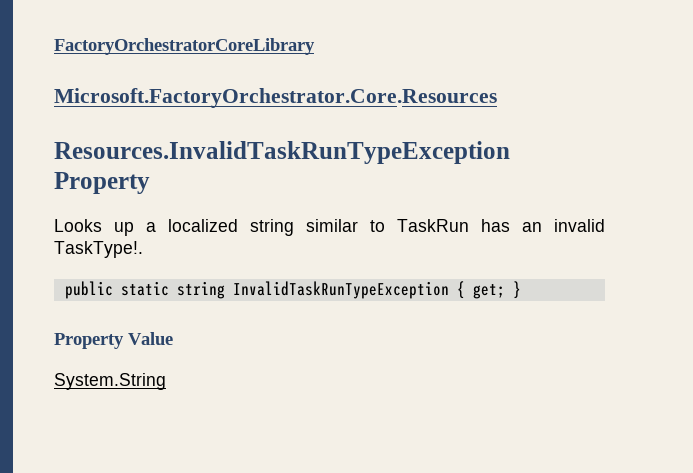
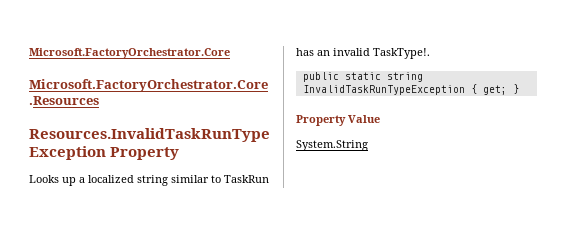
[54,38,315,55] FactoryOrchestratorCoreLibrary -> [29,48,230,59] Microsoft.FactoryOrchestrator.Core

